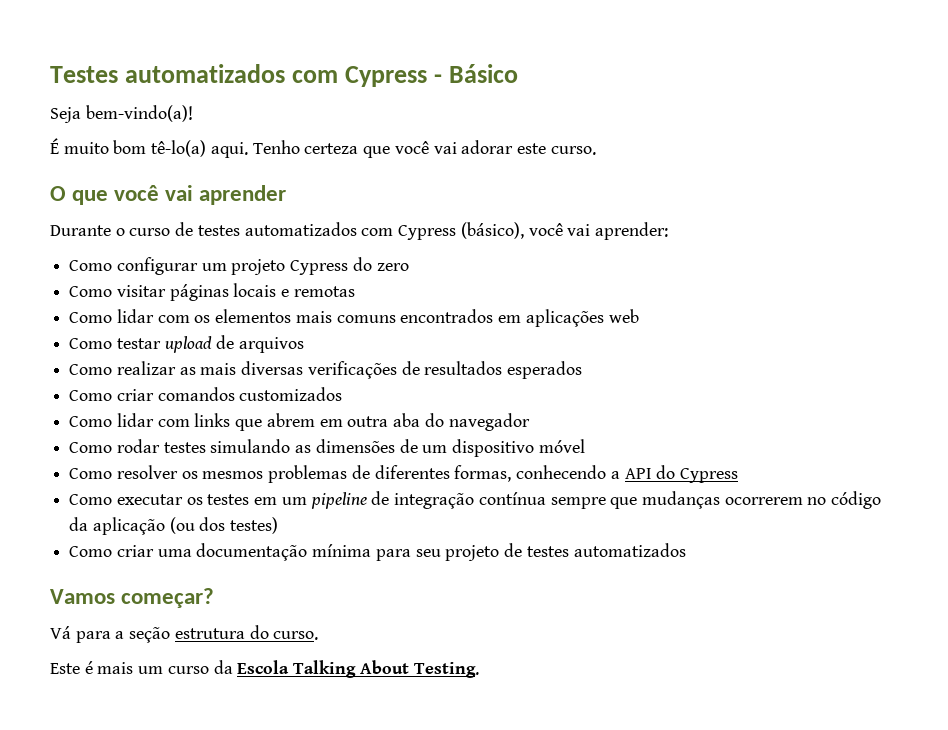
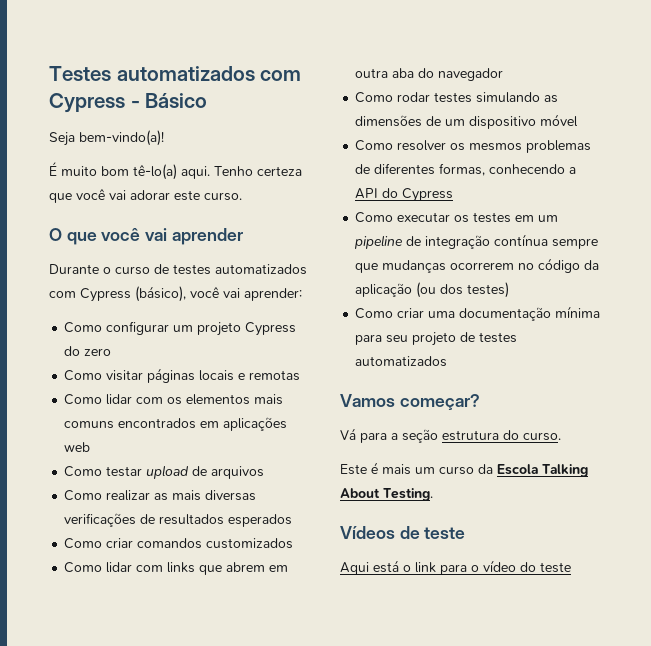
(479, 670) none -> [340,526,466,539] [340,560,571,575] // Vídeos de teste // Aqui está o link para o vídeo do teste

